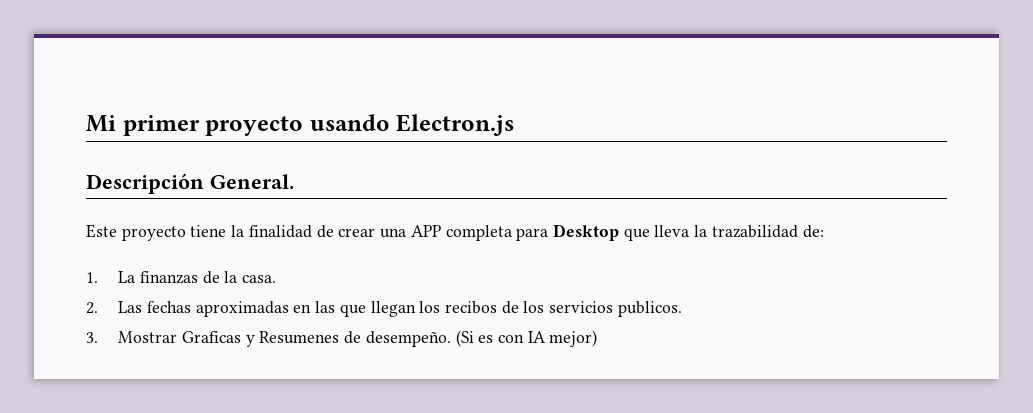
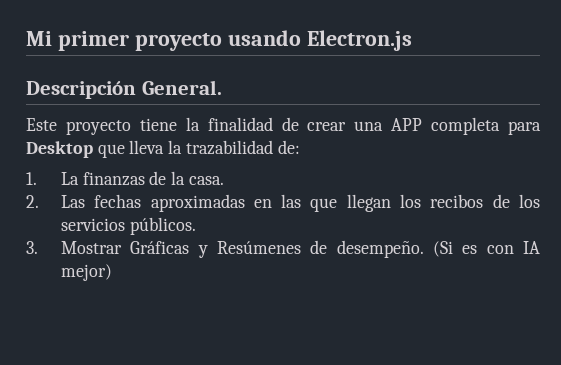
[617,301,682,317] publicos. -> [129,217,196,235] públicos.
[181,331,340,347] Graficas y Resumenes -> [130,241,301,258] Gráficas y Resúmenes

